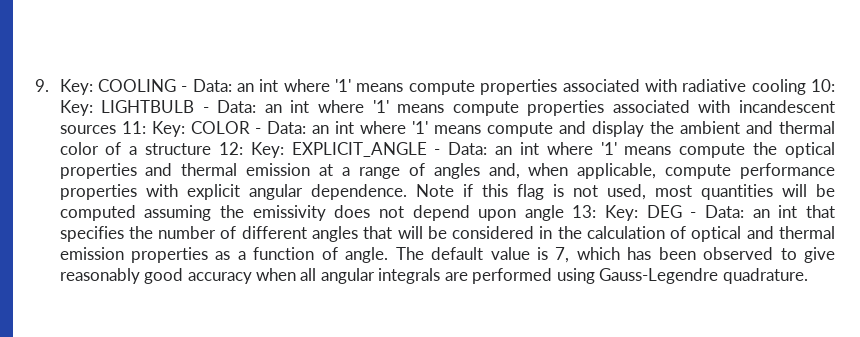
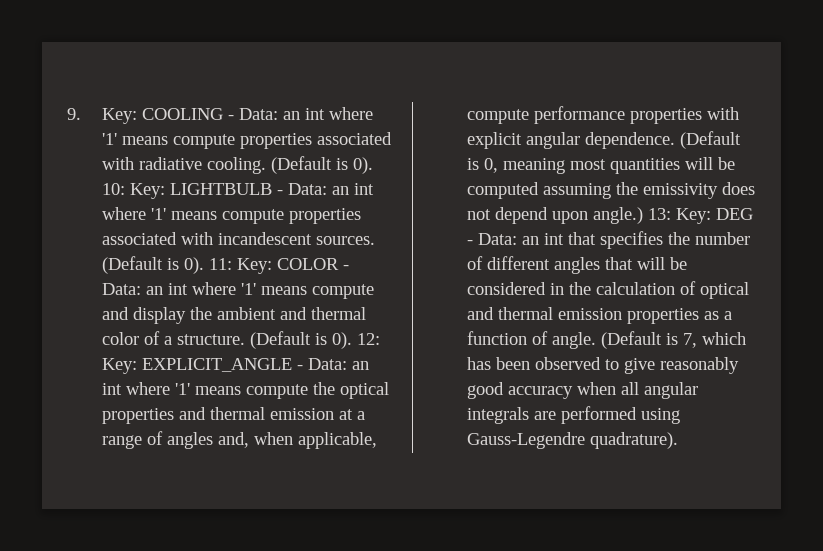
[751,79,806,95] cooling -> [206,156,373,174] cooling. (Default is 0).
[59,125,116,134] sources -> [315,236,375,245] [101,256,204,274] sources. (Default is 0).
[145,143,212,155] structure -> [176,331,352,349] structure. (Default is 0).
[415,184,646,200] Note if this flag is not used, -> [679,131,741,149] [466,158,565,174] (Default is 0, meaning
[524,205,564,221] angle -> [592,207,643,224] angle.)
[395,247,530,260] The default value -> [600,331,662,349] (Default
[722,268,808,284] quadrature. -> [589,432,678,449] quadrature).

